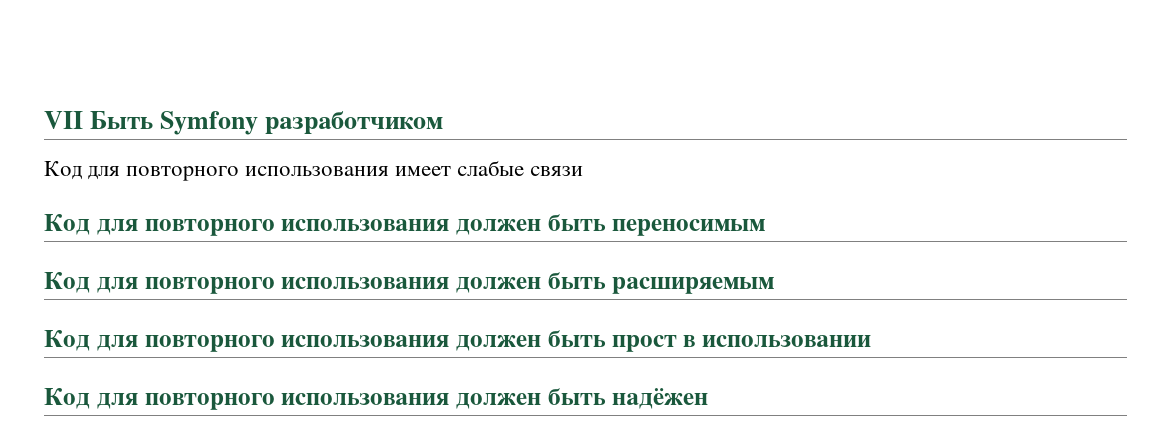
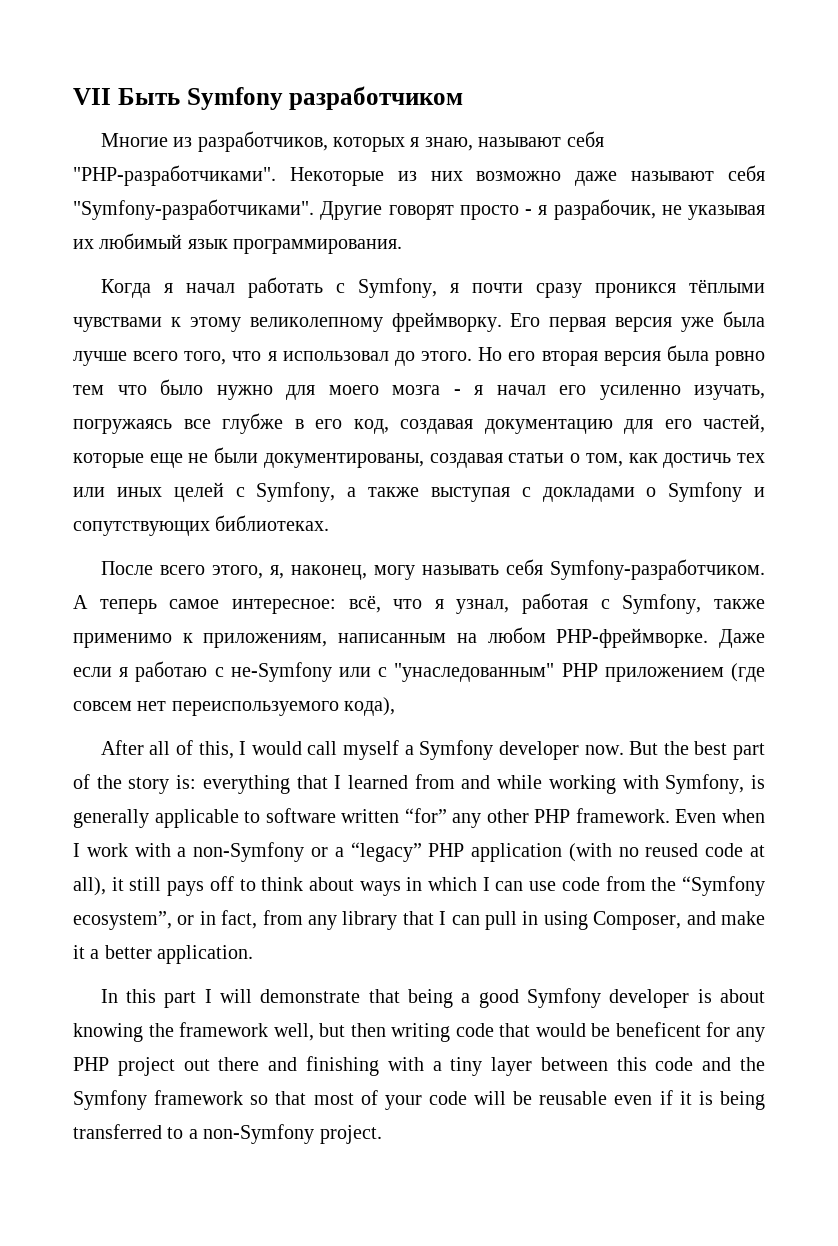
[44,160,584,181] [44,214,765,236] [44,272,774,294] [44,330,871,352] [44,388,708,410] Код для повторного использования имеет слабые связи // Код для повторного использования должен быть переносимым // Код для повторного использования должен быть расширяемым // Код для повторного использования должен быть прост в использовании // Код для повторного использования должен быть надёжен -> [100,131,604,152] [73,165,766,186] [73,199,765,220] [73,233,403,254] [100,277,765,298] [73,311,766,332] [73,345,765,366] [73,379,765,400] [73,413,765,434] [73,447,766,468] [73,482,765,502] [73,515,330,536] [100,559,765,580] [73,593,765,614] [73,627,765,648] [73,661,765,682] [73,697,396,716] [100,740,765,760] [73,774,765,794] [73,808,765,828] [73,842,766,862] [73,876,765,896] [73,910,765,930] [73,945,254,964] [100,988,765,1008] [73,1022,766,1042] [73,1056,766,1076] [73,1090,765,1110] [73,1124,382,1144] Многие из разработчиков, которых я знаю, называют себя "PHP-разработчиками". Некоторые из них возможно даже называют себя "Symfony-разработчиками". Другие говорят просто - я разрабочик, не указывая их любимый язык программирования. // Когда я начал работать с Symfony, я почти сразу проникся тёплыми чувствами к этому великолепному фреймворку. Его первая версия уже была лучше всего того, что я использовал до этого. Но его вторая версия была ровно тем что было нужно для моего мозга - я начал его усиленно изучать, погружаясь все глубже в его код, создавая документацию для его частей, которые еще не были документированы, создавая статьи о том, как достичь тех или иных целей с Symfony, а также выступая с докладами о Symfony и сопутствующих библиотеках. // После всего этого, я, наконец, могу называть себя Symfony-разработчиком. А теперь самое интересное: всё, что я узнал, работая с Symfony, также применимо к приложениям, написанным на любом PHP-фреймворке. Даже если я работаю с не-Symfony или с "унаследованным" PHP приложением (где совсем нет переиспользуемого кода), // After all of this, I would call myself a Symfony developer now. But the best part of the story is: everything that I learned from and while working with Symfony, is generally applicable to software written “for” any other PHP framework. Even when I work with a non-Symfony or a “legacy” PHP application (with no reused code at all), it still pays off to think about ways in which I can use code from the “Symfony ecosystem”, or in fact, from any library that I can pull in using Composer, and make it a better application. // In this part I will demonstrate that being a good Symfony developer is about knowing the framework well, but then writing code that would be beneficent for any PHP project out there and finishing with a tiny layer between this code and the Symfony framework so that most of your code will be reusable even if it is being transferred to a non-Symfony project.

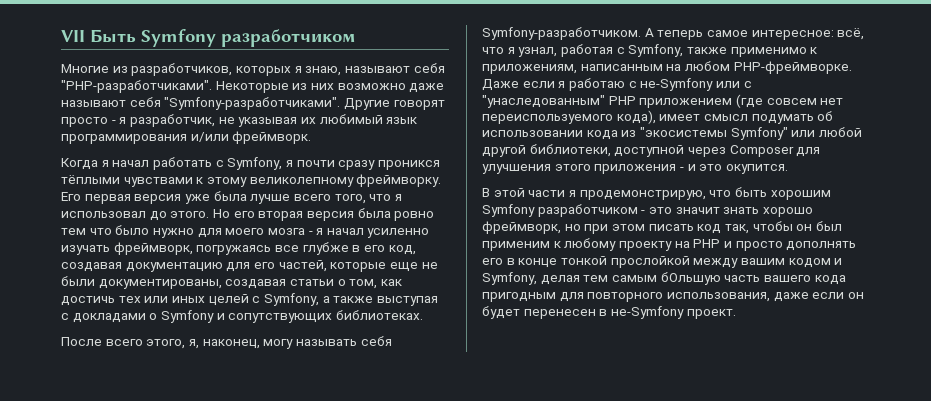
[553,199,656,220] разрабочик, -> [129,114,215,127] разработчик,
[233,239,403,254] программирования. -> [61,131,312,144] программирования и/или фреймворк.
[559,385,765,400] его усиленно изучать, -> [367,228,430,238] [61,242,193,255] усиленно изучать фреймворк,
[100,740,765,760] [73,774,765,794] [73,808,765,828] [73,842,766,862] [73,876,765,896] [73,910,765,930] [73,945,254,964] [100,988,765,1008] [73,1022,766,1042] [73,1056,766,1076] [73,1090,765,1110] [73,1124,382,1144] // After all of this, I would call myself a Symfony developer now. But the best part of the story is: everything that I learned from and while working with Symfony, is generally applicable to software written “for” any other PHP framework. Even when I work with a non-Symfony or a “legacy” PHP application (with no reused code at all), it still pays off to think about ways in which I can use code from the “Symfony ecosystem”, or in fact, from any library that I can pull in using Composer, and make it a better application. // In this part I will demonstrate that being a good Symfony developer is about knowing the framework well, but then writing code that would be beneficent for any PHP project out there and finishing with a tiny layer between this code and the Symfony framework so that most of your code will be reusable even if it is being transferred to a non-Symfony project. -> [659,111,834,124] [482,127,862,140] [482,144,821,157] [482,164,788,174] [482,187,831,200] [482,204,813,217] [482,221,842,234] [482,238,857,251] [482,256,843,268] [482,272,846,285] [482,292,864,302] [482,306,736,319] имеет смысл подумать об использовании кода из "экосистемы Symfony" или любой другой библиотеки, доступной через Composer для улучшения этого приложения - и это окупится. // В этой части я продемонстрирую, что быть хорошим Symfony разработчиком - это значит знать хорошо фреймворк, но при этом писать код так, чтобы он был применим к любому проекту на PHP и просто дополнять его в конце тонкой прослойкой между вашим кодом и Symfony, делая тем самым бОльшую часть вашего кода пригодным для повторного использования, даже если он будет перенесен в не-Symfony проект.

